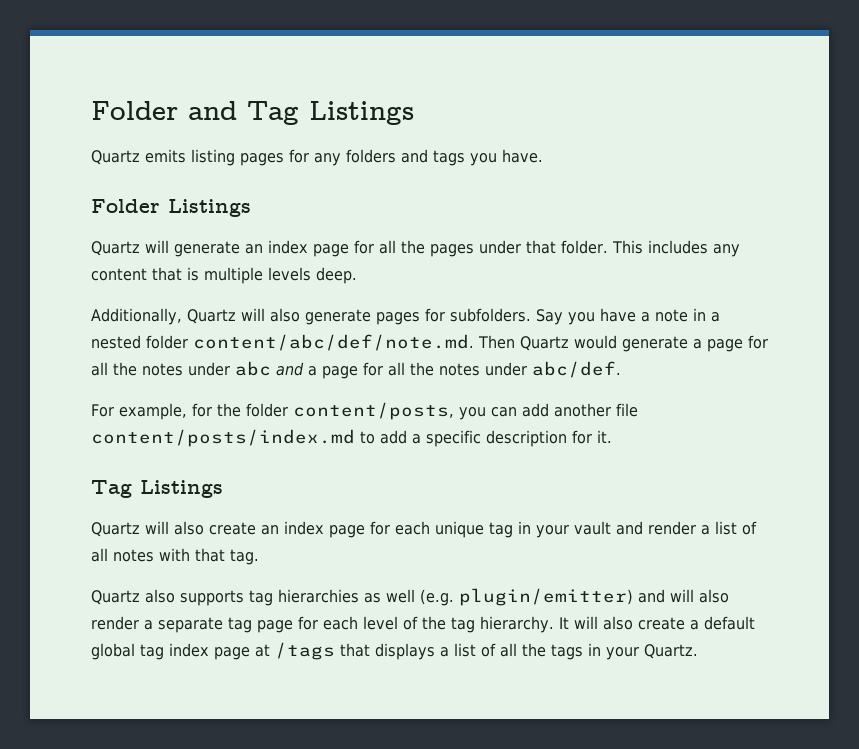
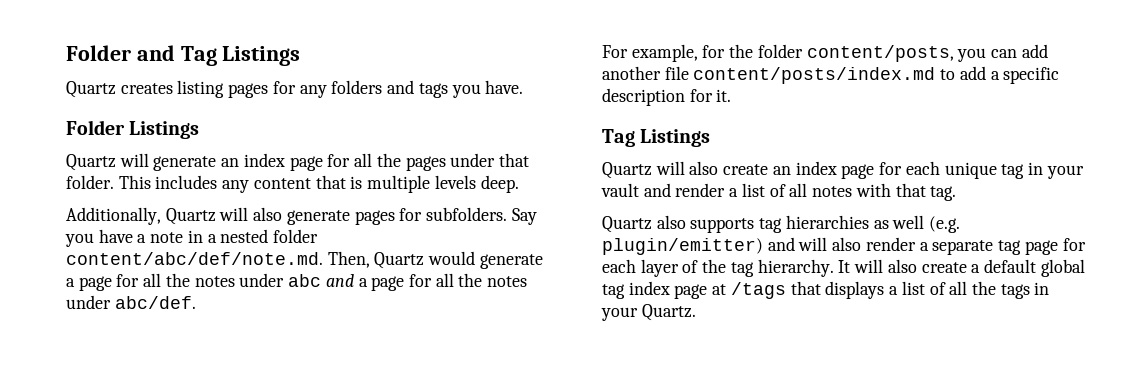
[145,149,186,163] emits -> [120,83,173,94] creates
[478,335,515,349] Then -> [327,251,370,268] Then,
[363,616,398,630] level -> [640,259,679,277] layer

